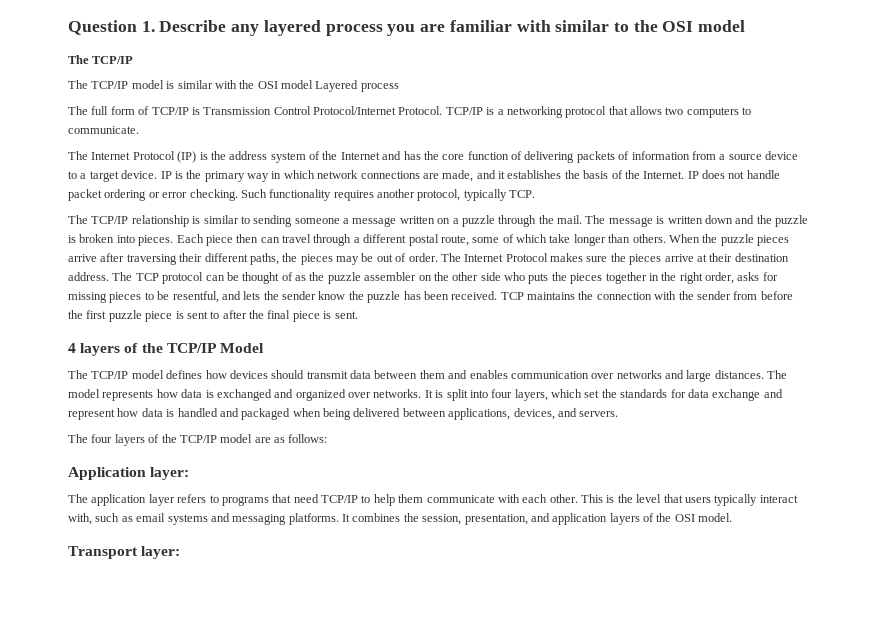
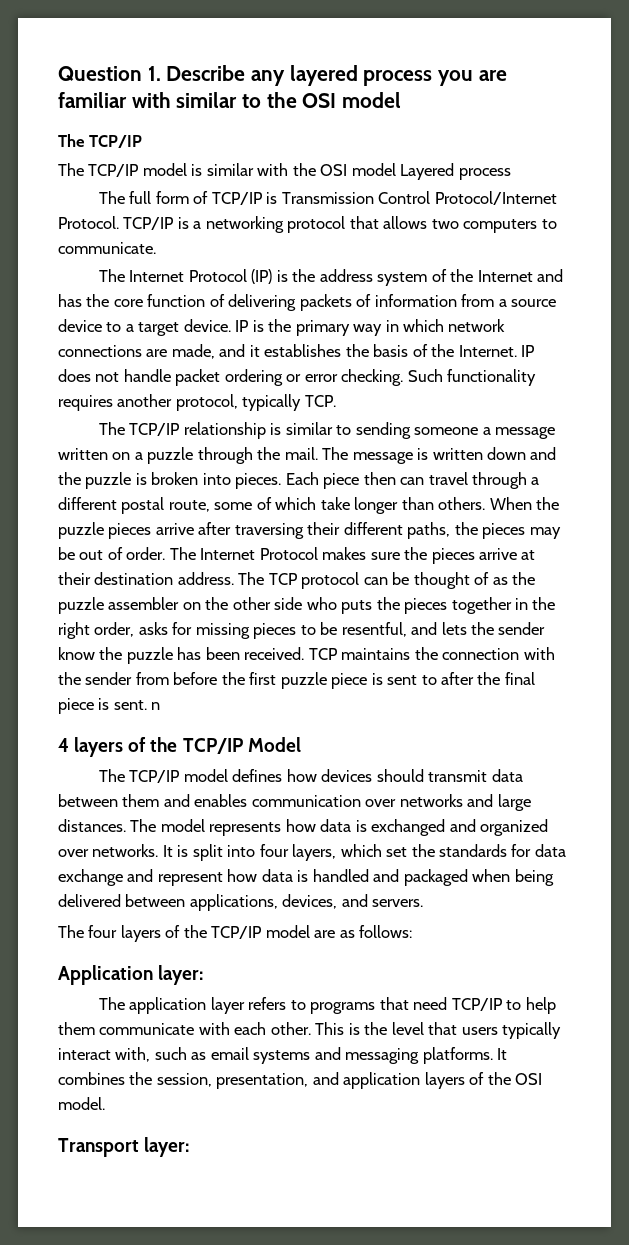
(358, 315) none -> [151,702,161,710] n

